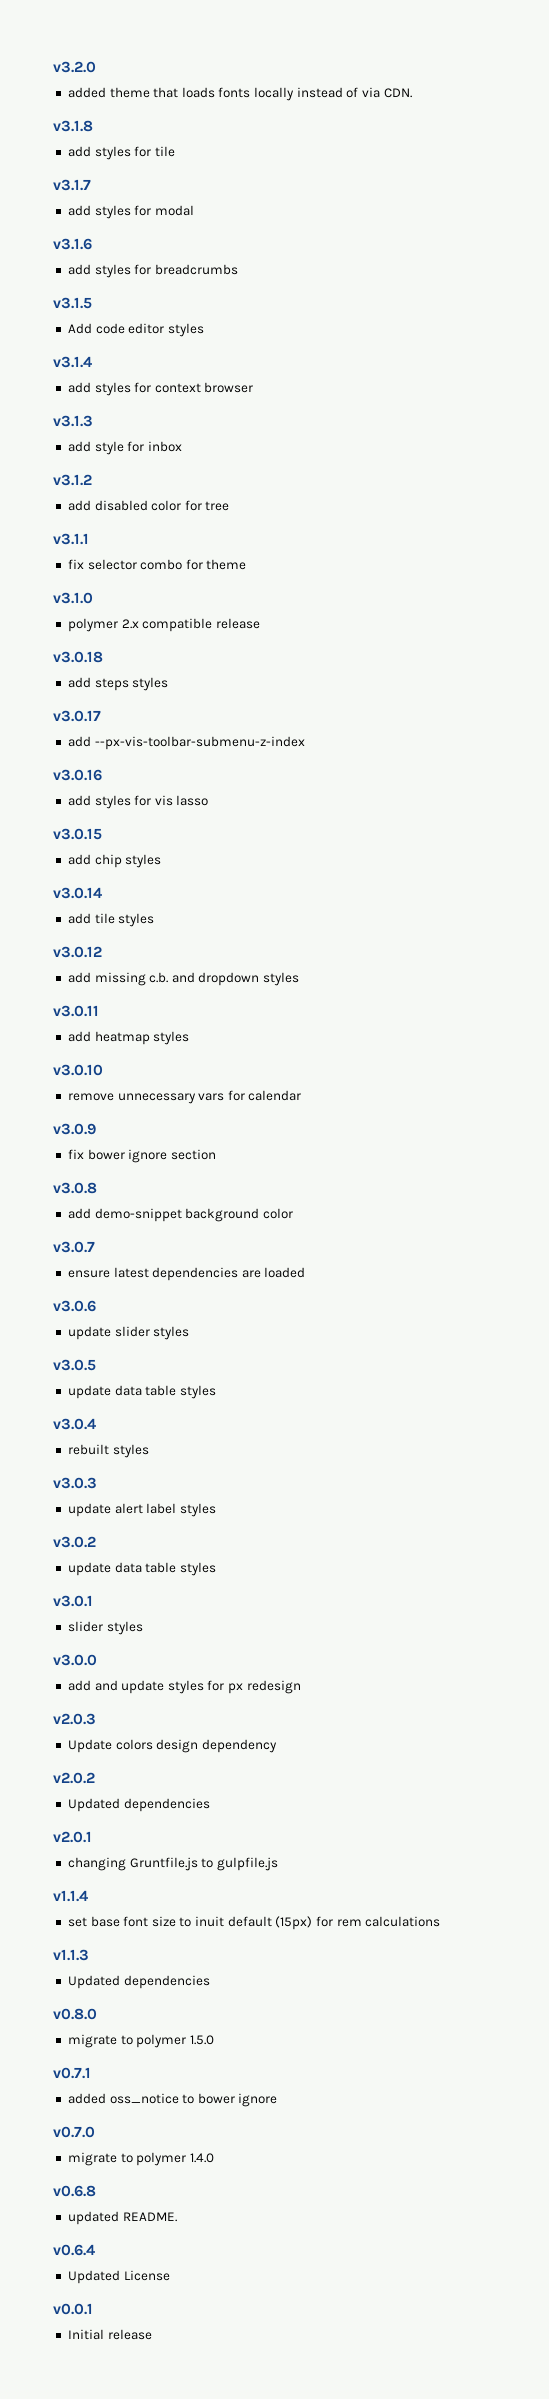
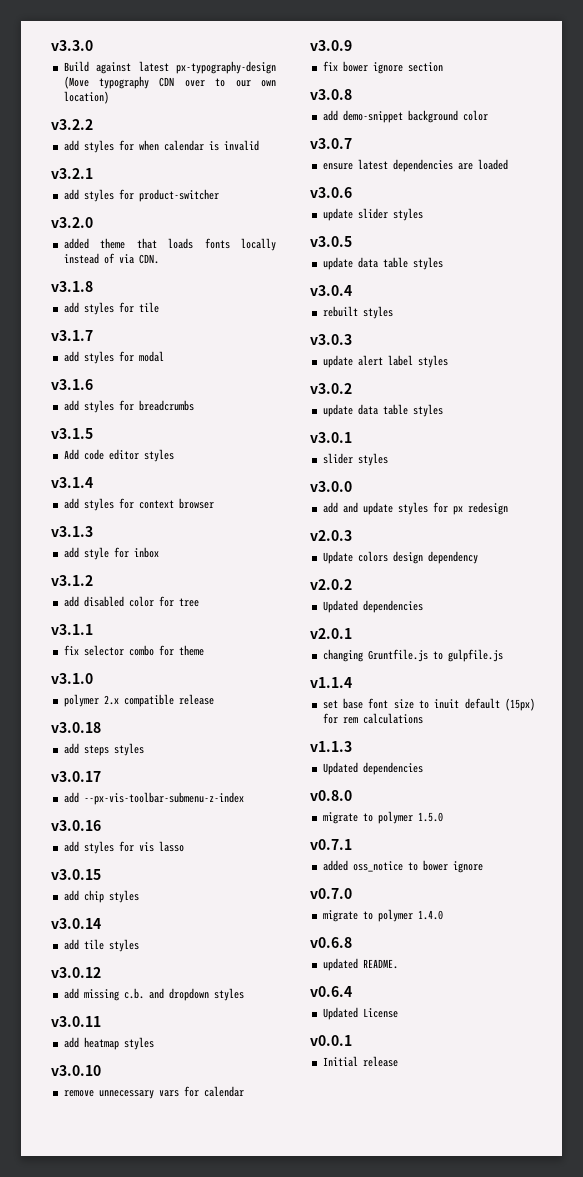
(53, 67) none -> [51,40,93,51] [63,61,276,74] [63,76,276,89] [63,91,109,104] [51,119,93,130] [63,140,259,153] [51,168,93,179] [63,189,219,202] v3.3.0 // Build against latest px-typography-design (Move typography CDN over to our own location) // v3.2.2 // add styles for when calendar is invalid // v3.2.1 // add styles for product-switcher //

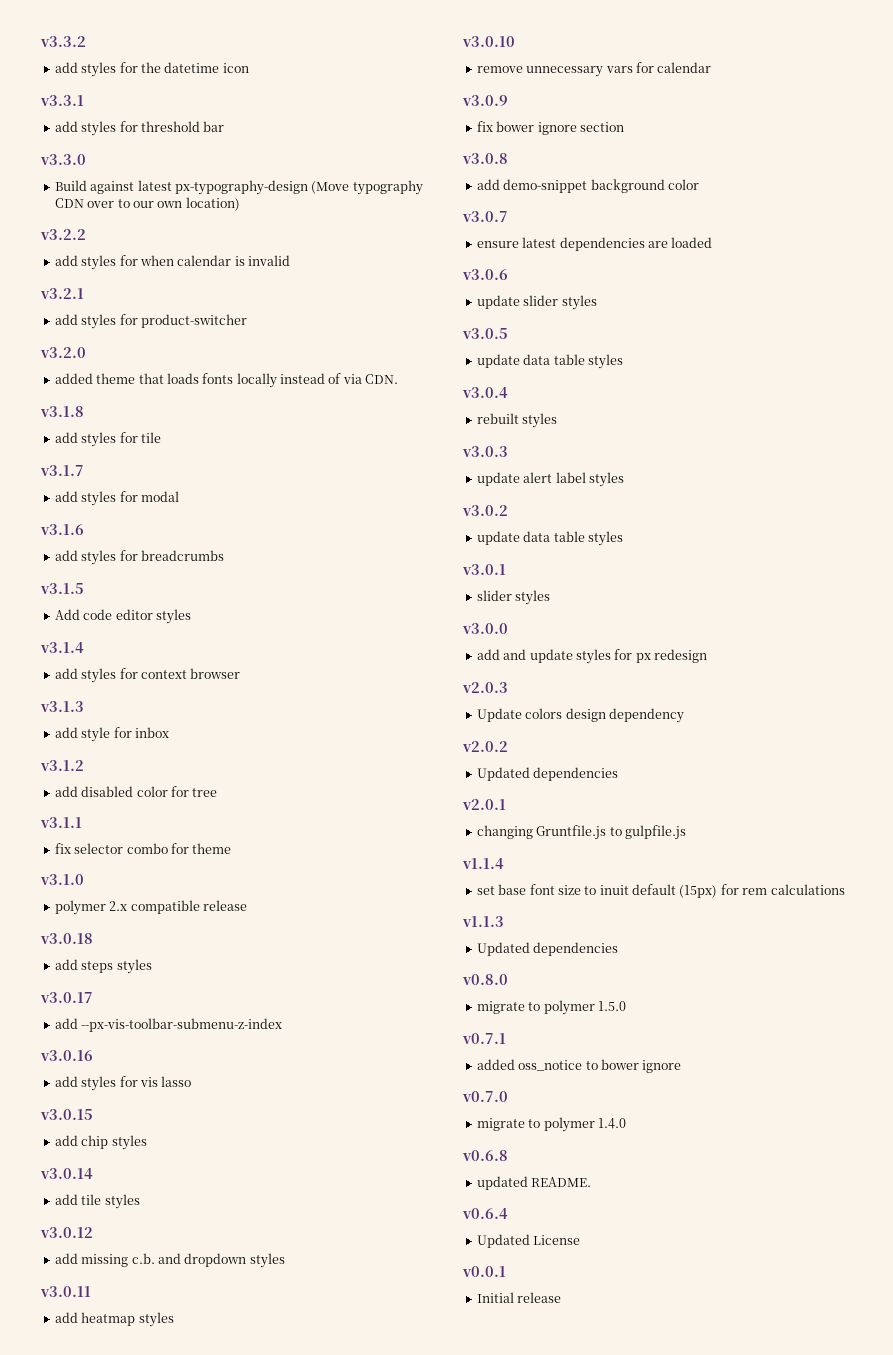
(51, 45) none -> [40,36,86,47] [54,62,249,77] [40,95,84,106] [54,121,225,136] v3.3.2 // add styles for the datetime icon // v3.3.1 // add styles for threshold bar //

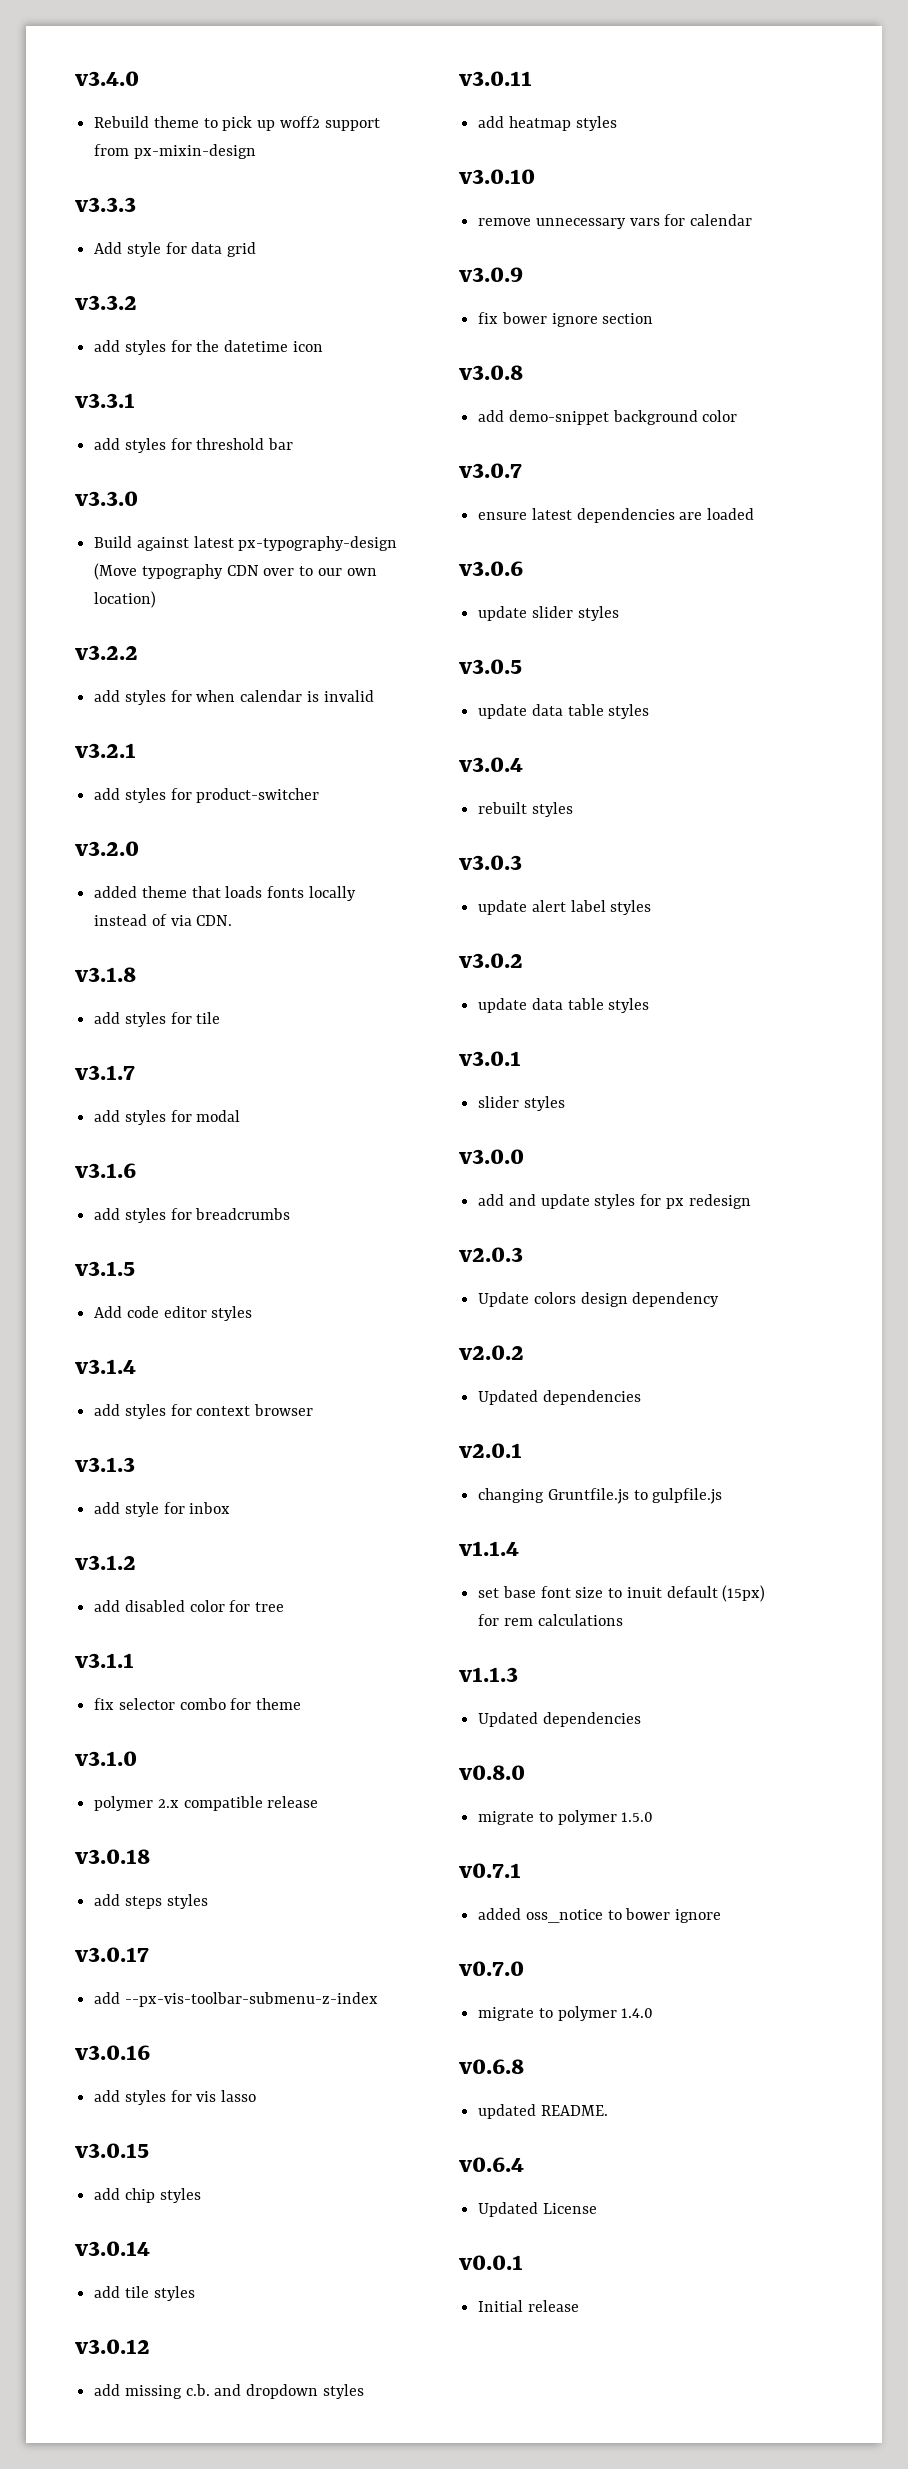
(40, 41) none -> [75,71,139,86] [94,116,380,131] [94,144,256,159] [75,197,136,212] [94,242,257,257] v3.4.0 // Rebuild theme to pick up woff2 support from px-mixin-design // v3.3.3 // Add style for data grid //

